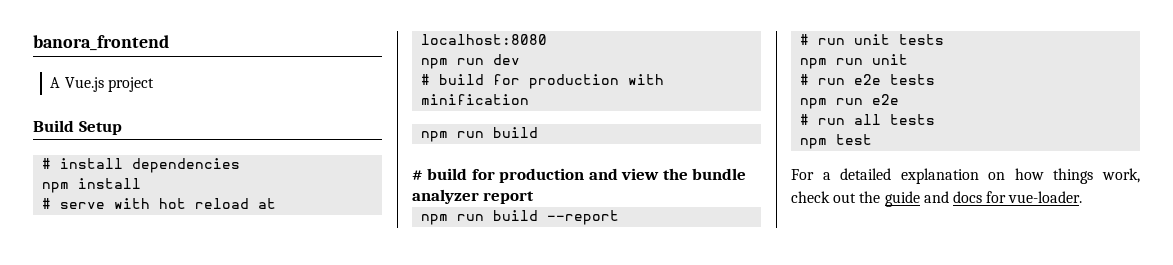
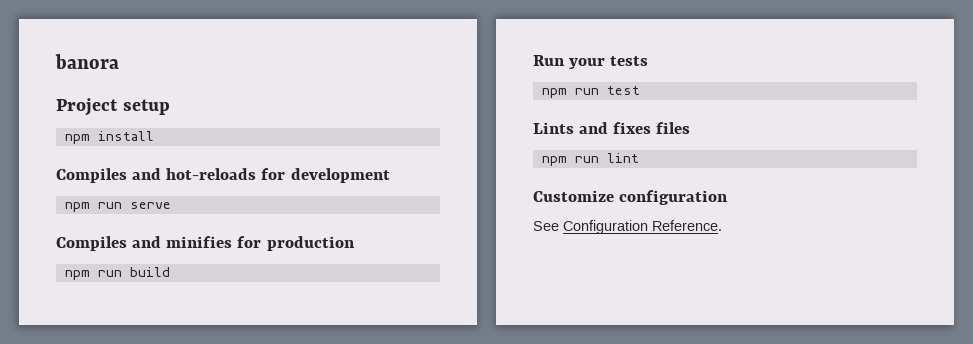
[33,35,169,51] [50,77,154,92] [33,120,122,135] [42,158,241,173] [42,178,142,193] [42,198,277,209] [421,34,548,45] [421,54,521,69] [421,74,665,89] [421,94,530,105] banora_frontend // A Vue.js project // Build Setup // # install dependencies // npm install // # serve with hot reload at localhost:8080 // npm run dev // # build for production with minification -> [55,54,119,69] [56,98,170,116] [64,131,154,144] [56,168,390,183] [64,202,171,212] [56,236,355,251] banora // Project setup // npm install // Compiles and hot-reloads for development // npm run serve // Compiles and minifies for production
[412,168,747,183] [412,189,535,204] [421,210,620,225] [800,34,945,45] [800,54,909,69] [800,74,936,85] [800,94,900,109] [800,114,936,125] [800,134,873,149] [791,168,1140,184] [791,191,1083,207] # build for production and view the bundle analyzer report // npm run build --report // # run unit tests // npm run unit // # run e2e tests // npm run e2e // # run all tests // npm test // For a detailed explanation on how things work, check out the guide and docs for vue-loader. -> [533,55,649,69] [541,86,640,98] [533,122,691,134] [541,153,639,166] [533,190,729,205] [533,220,722,234] Run your tests // npm run test // Lints and fixes files // npm run lint // Customize configuration // See Configuration Reference.

